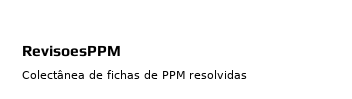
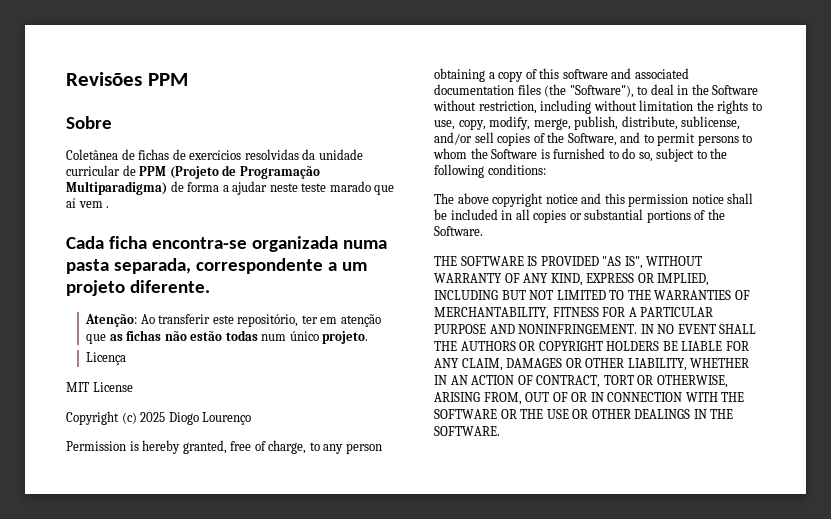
[22,45,121,57] [22,70,247,79] RevisoesPPM // Colectânea de fichas de PPM resolvidas -> [66,72,188,86] [66,116,112,129] [66,149,363,160] [66,165,320,179] [66,181,395,195] [66,198,110,208] [66,236,387,252] [66,258,367,274] [66,280,210,296] [85,314,381,327] [86,330,369,344] [86,352,127,365] [66,382,133,392] [66,411,252,425] [66,440,382,454] [434,68,689,82] [434,84,759,98] [433,100,762,114] [434,116,741,130] [434,132,753,146] [433,148,728,162] [434,164,546,178] [434,193,754,207] [434,209,725,223] [434,226,483,236] [434,256,703,269] [434,273,710,286] [434,290,750,300] [434,307,714,320] [434,324,757,334] [434,341,749,351] [434,358,750,371] [434,375,728,388] [434,392,745,405] [434,409,734,419] [434,426,500,436] Revisões PPM // Sobre // Coletânea de fichas de exercícios resolvidas da unidade curricular de PPM (Projeto de Programação Multiparadigma) de forma a ajudar neste teste marado que aí vem . // Cada ficha encontra-se organizada numa pasta separada, correspondente a um projeto diferente. // Atenção: Ao transferir este repositório, ter em atenção que as fichas não estão todas num único projeto. // Licença // MIT License // Copyright (c) 2025 Diogo Lourenço // Permission is hereby granted, free of charge, to any person obtaining a copy of this software and associated documentation files (the "Software"), to deal in the Software without restriction, including without limitation the rights to use, copy, modify, merge, publish, distribute, sublicense, and/or sell copies of the Software, and to permit persons to whom the Software is furnished to do so, subject to the following conditions: // The above copyright notice and this permission notice shall be included in all copies or substantial portions of the Software. // THE SOFTWARE IS PROVIDED "AS IS", WITHOUT WARRANTY OF ANY KIND, EXPRESS OR IMPLIED, INCLUDING BUT NOT LIMITED TO THE WARRANTIES OF MERCHANTABILITY, FITNESS FOR A PARTICULAR PURPOSE AND NONINFRINGEMENT. IN NO EVENT SHALL THE AUTHORS OR COPYRIGHT HOLDERS BE LIABLE FOR ANY CLAIM, DAMAGES OR OTHER LIABILITY, WHETHER IN AN ACTION OF CONTRACT, TORT OR OTHERWISE, ARISING FROM, OUT OF OR IN CONNECTION WITH THE SOFTWARE OR THE USE OR OTHER DEALINGS IN THE SOFTWARE.

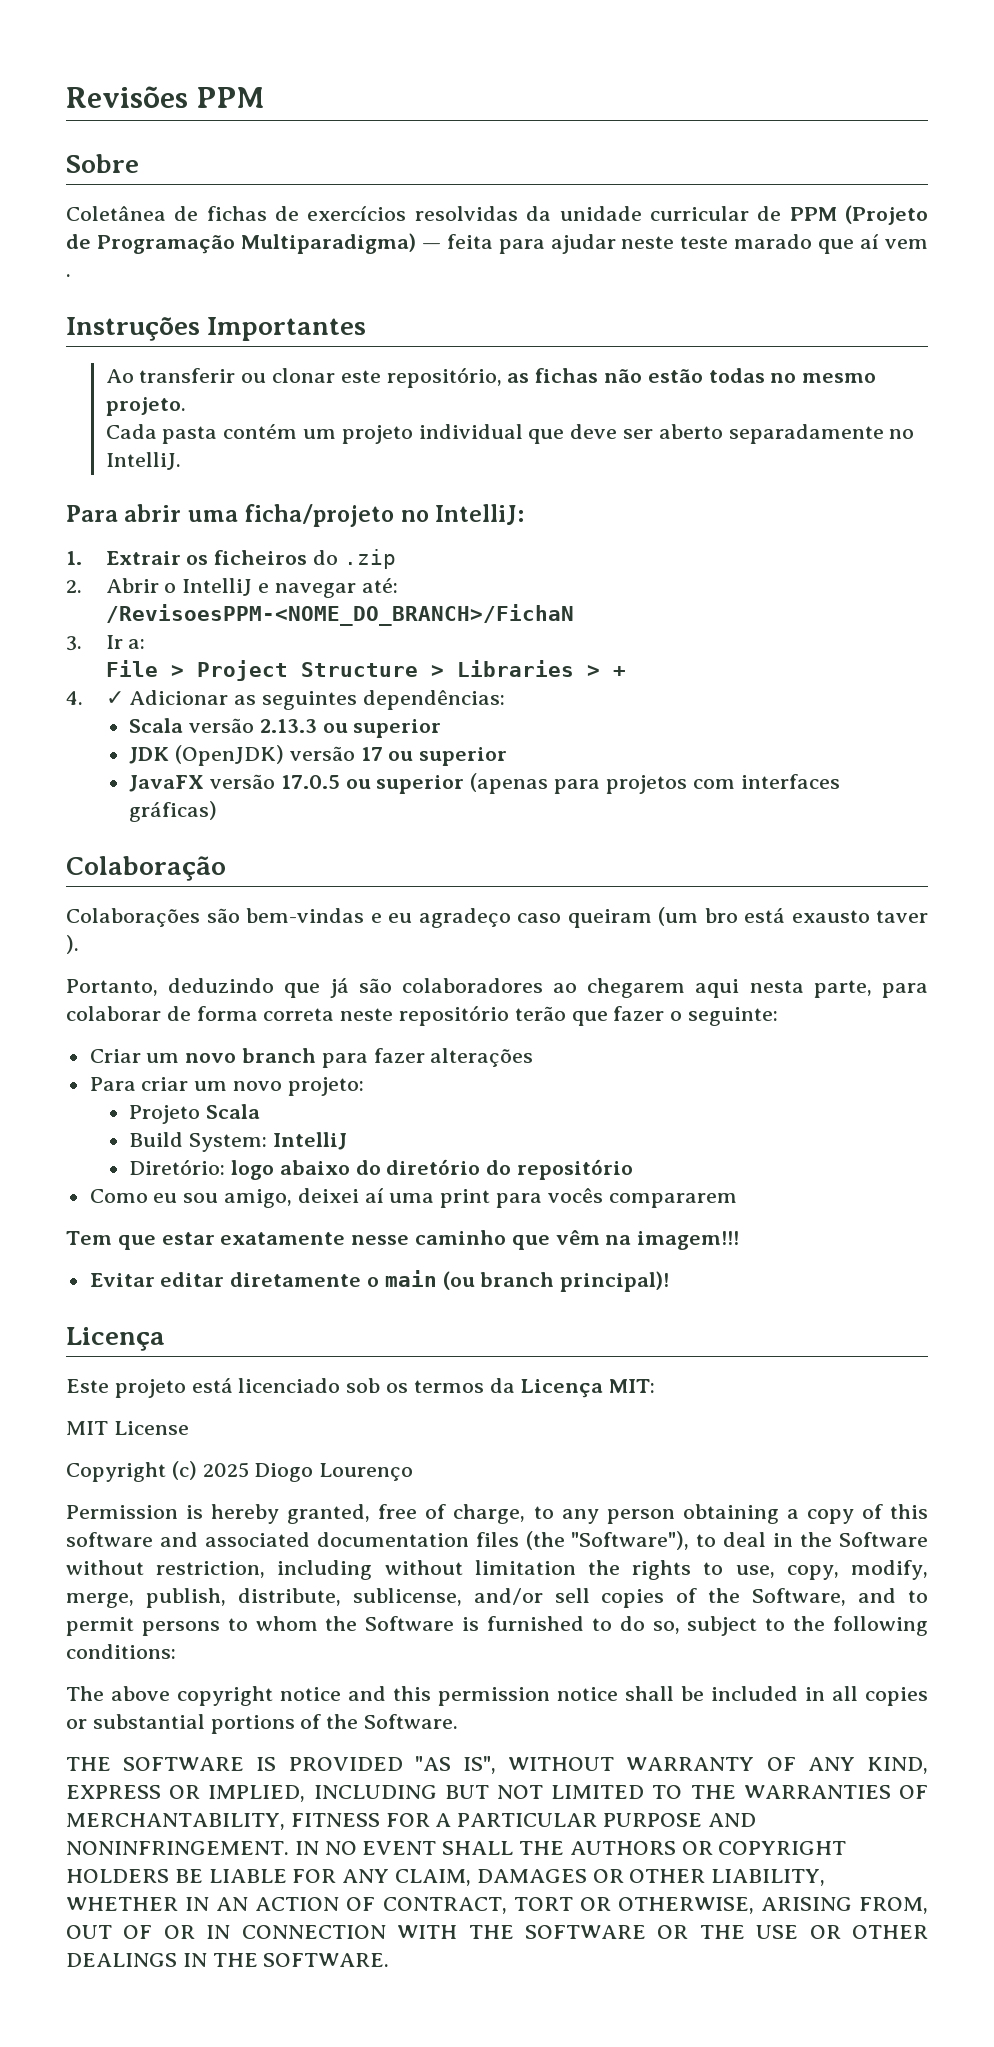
[170,181,229,192] de forma a -> [421,234,545,254] — feita para
[66,236,387,252] [66,258,367,274] [66,280,210,296] [85,314,381,327] [86,334,107,344] Cada ficha encontra-se organizada numa pasta separada, correspondente a um projeto diferente. // Atenção: Ao transferir este repositório, ter em atenção que -> [66,317,367,341] [105,367,502,388] Instruções Importantes // Ao transferir ou clonar este repositório,
[261,331,319,341] num único -> [770,373,877,383] no mesmo
[86,352,127,365] Licença -> [105,424,915,444] [105,452,181,470] [66,504,525,527] [66,549,396,569] [66,578,398,598] [105,604,574,626] [66,635,146,651] [105,660,626,681] [66,690,505,710] [129,718,442,738] [129,745,508,766] [129,773,840,794] [129,801,218,822] [66,856,226,881] [66,907,928,928] [66,935,79,954] [66,978,928,998] [66,1005,779,1026] [89,1048,534,1068] [89,1077,364,1096] [129,1104,261,1124] [129,1132,347,1152] [129,1159,634,1180] [89,1188,737,1208] [66,1230,740,1250] [89,1270,670,1292] [66,1327,165,1351] [66,1378,656,1398] Cada pasta contém um projeto individual que deve ser aberto separadamente no IntelliJ. // Para abrir uma ficha/projeto no IntelliJ: // 1. Extrair os ficheiros do .zip // 2. Abrir o IntelliJ e navegar até: // /RevisoesPPM-<NOME_DO_BRANCH>/FichaN // 3. Ir a: // File > Project Structure > Libraries > + // 4. ✓ Adicionar as seguintes dependências: // Scala versão 2.13.3 ou superior // JDK (OpenJDK) versão 17 ou superior // JavaFX versão 17.0.5 ou superior (apenas para projetos com interfaces gráficas) // Colaboração // Colaborações são bem-vindas e eu agradeço caso queiram (um bro está exausto taver ). // Portanto, deduzindo que já são colaboradores ao chegarem aqui nesta parte, para colaborar de forma correta neste repositório terão que fazer o seguinte: // Criar um novo branch para fazer alterações // Para criar um novo projeto: // Projeto Scala // Build System: IntelliJ // Diretório: logo abaixo do diretório do repositório // Como eu sou amigo, deixei aí uma print para vocês compararem // Tem que estar exatamente nesse caminho que vêm na imagem!!! // Evitar editar diretamente o main (ou branch principal)! // Licença // Este projeto está licenciado sob os termos da Licença MIT:

